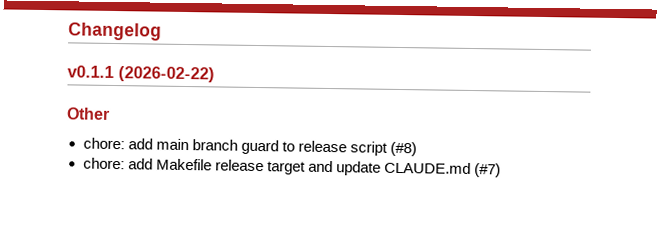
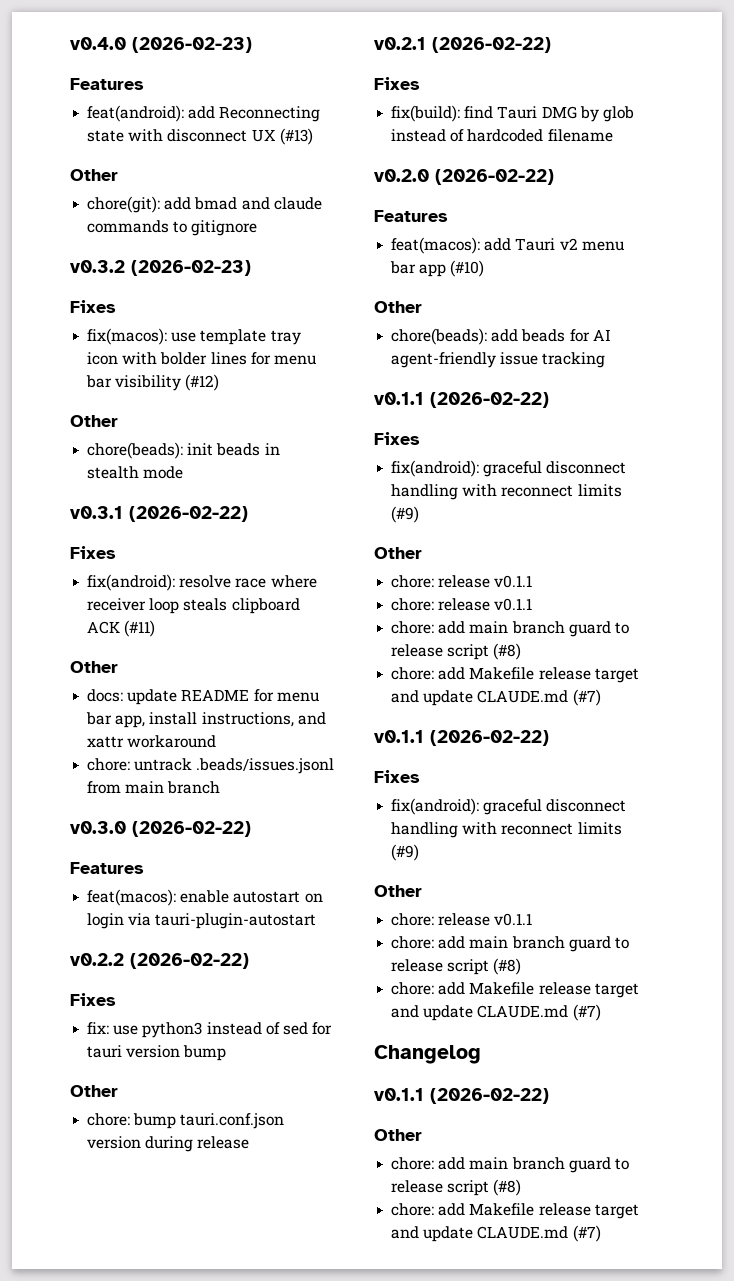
(68, 31) none -> [70,37,252,53] [70,78,144,90] [87,105,321,122] [87,128,313,145] [70,169,118,181] [87,196,322,213] [87,220,258,236] [70,260,251,276] [70,300,116,313] [87,328,301,345] [87,352,316,365] [86,374,220,391] [70,415,118,427] [87,442,280,459] [87,466,184,479] [70,506,248,522] [70,546,116,559] [87,574,317,591] [87,598,300,614] [87,620,156,637] [70,661,118,673] [87,689,319,705] [86,712,326,728] [87,735,217,748] [87,758,335,774] [87,781,221,794] [70,821,251,837] [70,862,144,874] [87,889,323,906] [87,913,317,929] [70,953,249,969] [70,993,116,1006] [87,1022,333,1038] [87,1045,227,1061] [70,1085,118,1097] [87,1113,285,1129] [87,1136,250,1152] [374,37,551,53] [374,77,420,90] [391,105,634,122] [391,129,613,142] [374,169,554,185] [374,210,448,222] [391,237,624,254] [390,260,485,277] [374,301,422,313] [391,328,611,345] [391,352,606,368] [374,392,549,408] [374,432,420,445] [391,460,627,477] [391,484,622,500] [391,506,420,523] [374,547,422,559] [391,575,533,588] [391,598,533,611] [391,621,629,637] [391,643,522,660] [391,667,639,683] [391,689,601,706] [374,730,549,746] [374,770,420,783] [391,798,627,815] [391,822,622,838] [391,844,420,861] [374,885,422,897] [391,913,533,926] [391,936,629,952] [391,958,522,975] [391,982,639,998] [391,1004,601,1021] v0.4.0 (2026-02-23) // Features // feat(android): add Reconnecting state with disconnect UX (#13) // Other // chore(git): add bmad and claude commands to gitignore // v0.3.2 (2026-02-23) // Fixes // fix(macos): use template tray icon with bolder lines for menu bar visibility (#12) // Other // chore(beads): init beads in stealth mode // v0.3.1 (2026-02-22) // Fixes // fix(android): resolve race where receiver loop steals clipboard ACK (#11) // Other // docs: update README for menu bar app, install instructions, and xattr workaround // chore: untrack .beads/issues.jsonl from main branch // v0.3.0 (2026-02-22) // Features // feat(macos): enable autostart on login via tauri-plugin-autostart // v0.2.2 (2026-02-22) // Fixes // fix: use python3 instead of sed for tauri version bump // Other // chore: bump tauri.conf.json version during release // v0.2.1 (2026-02-22) // Fixes // fix(build): find Tauri DMG by glob instead of hardcoded filename // v0.2.0 (2026-02-22) // Features // feat(macos): add Tauri v2 menu bar app (#10) // Other // chore(beads): add beads for AI agent-friendly issue tracking // v0.1.1 (2026-02-22) // Fixes // fix(android): graceful disconnect handling with reconnect limits (#9) // Other // chore: release v0.1.1 // chore: release v0.1.1 // chore: add main branch guard to release script (#8) // chore: add Makefile release target and update CLAUDE.md (#7) // v0.1.1 (2026-02-22) // Fixes // fix(android): graceful disconnect handling with reconnect limits (#9) // Other // chore: release v0.1.1 // chore: add main branch guard to release script (#8) // chore: add Makefile release target and update CLAUDE.md (#7) //

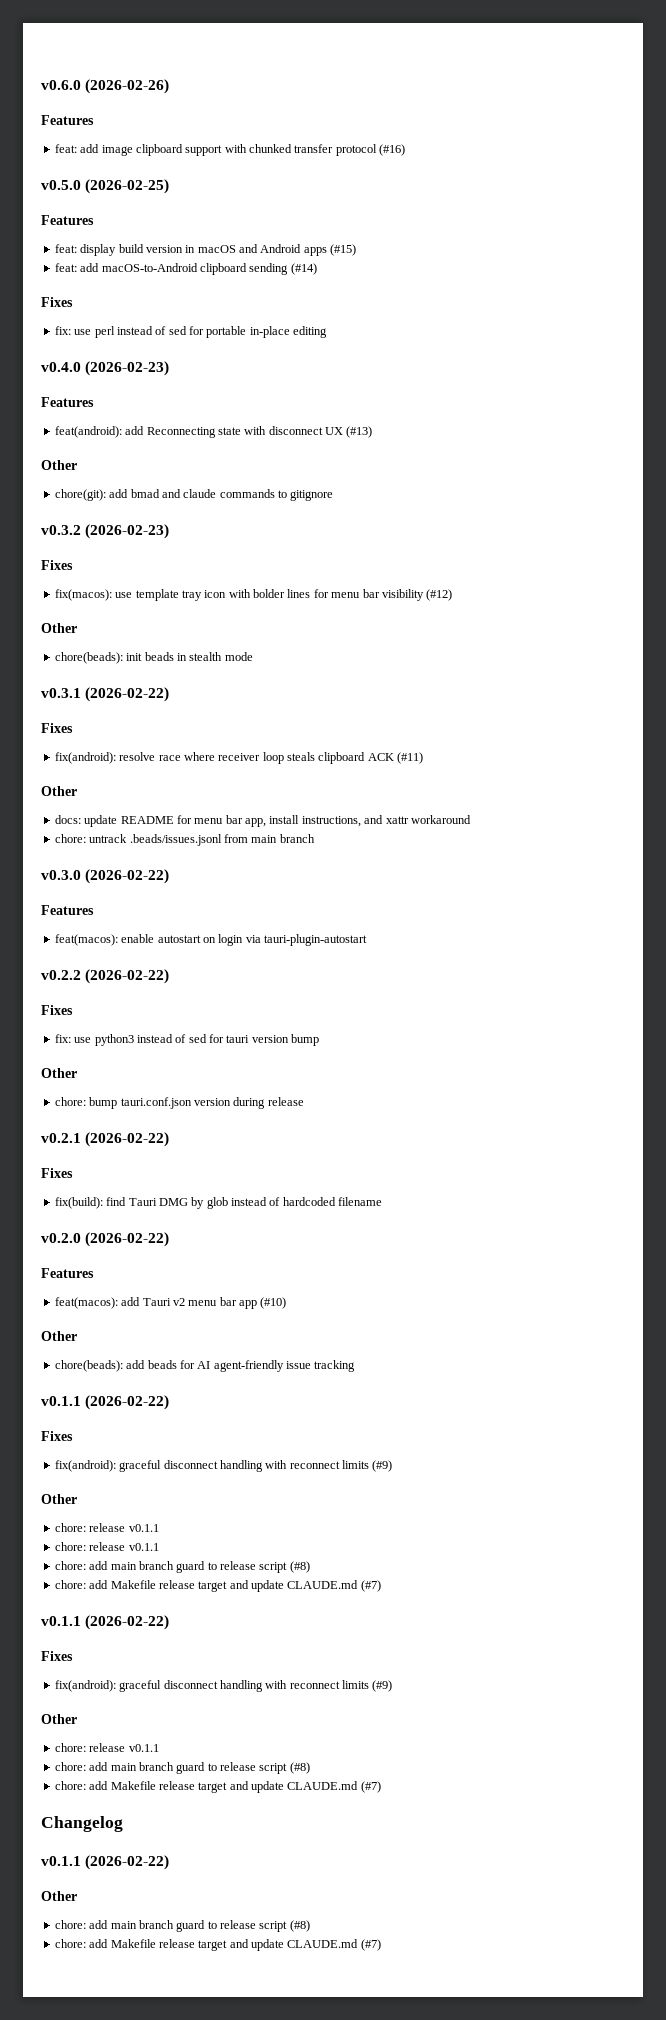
(70, 43) none -> [41,79,170,94] [41,115,94,125] [54,144,406,156] [41,179,170,194] [41,215,94,225] [54,244,357,256] [54,263,317,275] [41,297,73,307] [54,326,328,338] v0.6.0 (2026-02-26) // Features // feat: add image clipboard support with chunked transfer protocol (#16) // v0.5.0 (2026-02-25) // Features // feat: display build version in macOS and Android apps (#15) // feat: add macOS-to-Android clipboard sending (#14) // Fixes // fix: use perl instead of sed for portable in-place editing //

